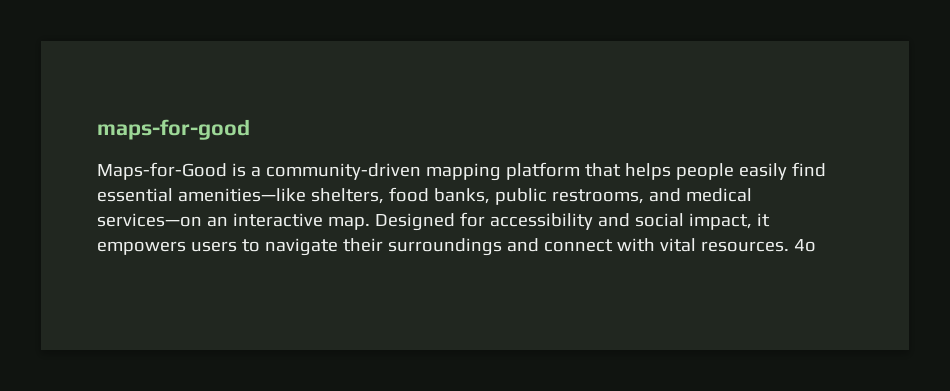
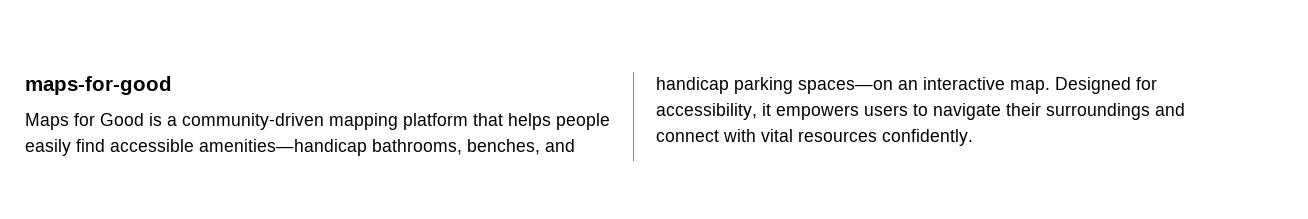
[97,162,227,180] Maps-for-Good -> [25,113,144,130] Maps for Good
[97,187,752,205] [97,213,202,227] essential amenities—like shelters, food banks, public restrooms, and medical services—on -> [110,139,575,156] [656,77,893,94] accessible amenities—handicap bathrooms, benches, and handicap parking spaces—on
[489,213,752,230] accessibility and social impact, -> [656,103,757,120] accessibility,
[700,239,816,252] resources. 4o -> [798,129,973,146] resources confidently.

